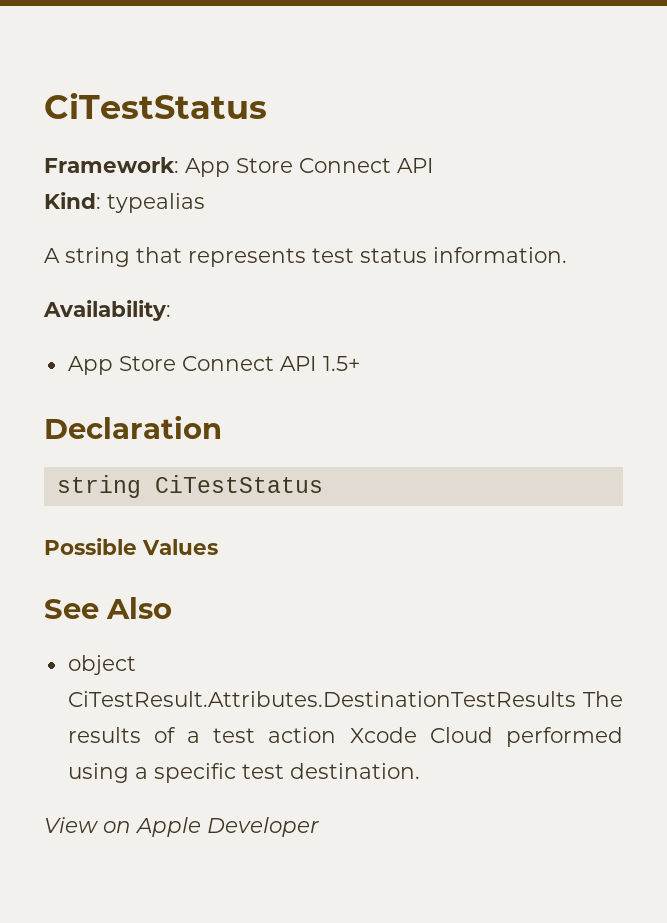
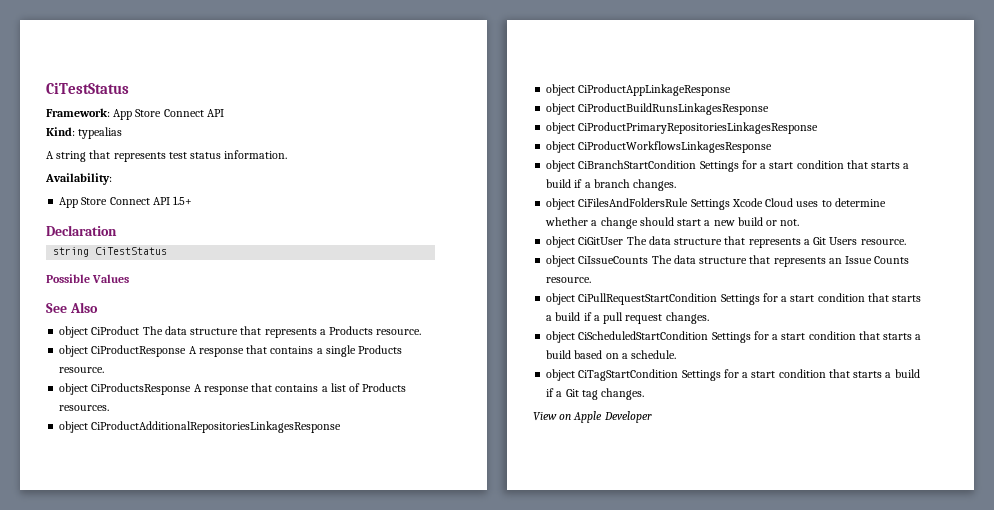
[67,691,623,707] [67,727,623,747] [67,763,420,783] CiTestResult.Attributes.DestinationTestResults The results of a test action Xcode Cloud performed using a specific test destination. -> [91,326,422,338] [59,345,403,357] [59,367,105,373] [59,383,407,395] [59,405,110,411] [59,421,342,433] [546,84,732,96] [546,103,770,115] [546,122,819,134] [546,141,773,153] [546,160,910,172] [546,179,677,191] [546,198,886,210] [545,217,800,229] [546,236,906,248] [546,255,910,267] [546,277,592,283] [546,293,922,305] [546,312,709,324] [546,331,922,343] [546,350,677,359] [546,369,920,381] [546,388,645,400] CiProduct The data structure that represents a Products resource. // object CiProductResponse A response that contains a single Products resource. // object CiProductsResponse A response that contains a list of Products resources. // object CiProductAdditionalRepositoriesLinkagesResponse // object CiProductAppLinkageResponse // object CiProductBuildRunsLinkagesResponse // object CiProductPrimaryRepositoriesLinkagesResponse // object CiProductWorkflowsLinkagesResponse // object CiBranchStartCondition Settings for a start condition that starts a build if a branch changes. // object CiFilesAndFoldersRule Settings Xcode Cloud uses to determine whether a change should start a new build or not. // object CiGitUser The data structure that represents a Git Users resource. // object CiIssueCounts The data structure that represents an Issue Counts resource. // object CiPullRequestStartCondition Settings for a start condition that starts a build if a pull request changes. // object CiScheduledStartCondition Settings for a start condition that starts a build based on a schedule. // object CiTagStartCondition Settings for a start condition that starts a build if a Git tag changes.

